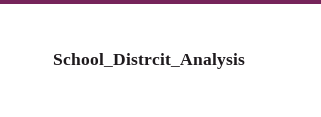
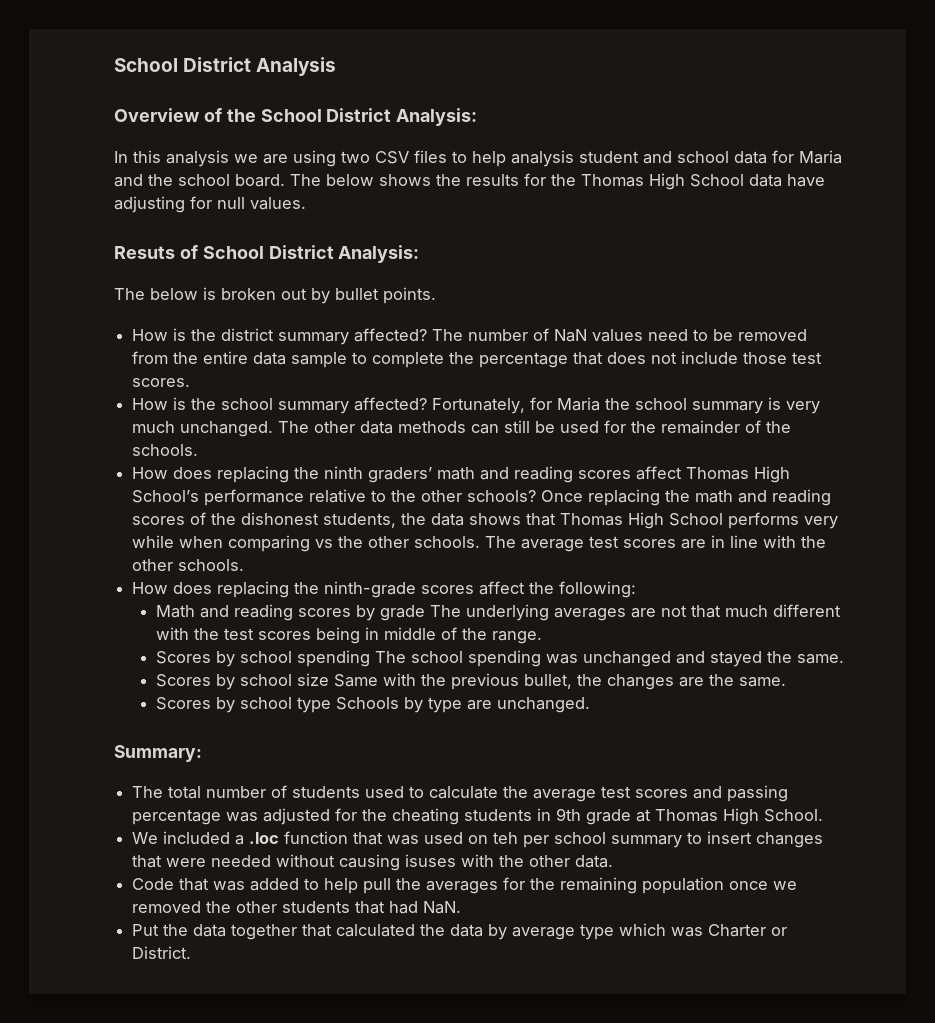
[53,53,245,69] School_Distrcit_Analysis -> [114,57,337,76] [114,108,478,126] [114,150,842,167] [114,173,825,190] [114,196,306,213] [114,245,420,263] [114,287,436,304] [132,328,808,345] [132,351,823,368] [132,378,191,387] [132,397,821,414] [132,420,792,437] [132,444,199,456] [132,466,791,483] [132,489,832,506] [132,512,839,529] [132,535,827,552] [132,559,245,571] [132,581,637,598] [156,604,842,621] [156,627,543,644] [156,650,845,667] [156,673,787,690] [156,697,591,713] [114,745,202,762] [132,785,789,802] [132,808,824,825] [132,831,824,848] [132,854,614,871] [132,877,798,894] [132,901,462,914] [132,923,788,940] [132,946,192,959] School District Analysis // Overview of the School District Analysis: // In this analysis we are using two CSV files to help analysis student and school data for Maria and the school board. The below shows the results for the Thomas High School data have adjusting for null values. // Resuts of School District Analysis: // The below is broken out by bullet points. // How is the district summary affected? The number of NaN values need to be removed from the entire data sample to complete the percentage that does not include those test scores. // How is the school summary affected? Fortunately, for Maria the school summary is very much unchanged. The other data methods can still be used for the remainder of the schools. // How does replacing the ninth graders’ math and reading scores affect Thomas High School’s performance relative to the other schools? Once replacing the math and reading scores of the dishonest students, the data shows that Thomas High School performs very while when comparing vs the other schools. The average test scores are in line with the other schools. // How does replacing the ninth-grade scores affect the following: // Math and reading scores by grade The underlying averages are not that much different with the test scores being in middle of the range. // Scores by school spending The school spending was unchanged and stayed the same. // Scores by school size Same with the previous bullet, the changes are the same. // Scores by school type Schools by type are unchanged. // Summary: // The total number of students used to calculate the average test scores and passing percentage was adjusted for the cheating students in 9th grade at Thomas High School. // We included a .loc function that was used on teh per school summary to insert changes that were needed without causing isuses with the other data. // Code that was added to help pull the averages for the remaining population once we removed the other students that had NaN. // Put the data together that calculated the data by average type which was Charter or District.

